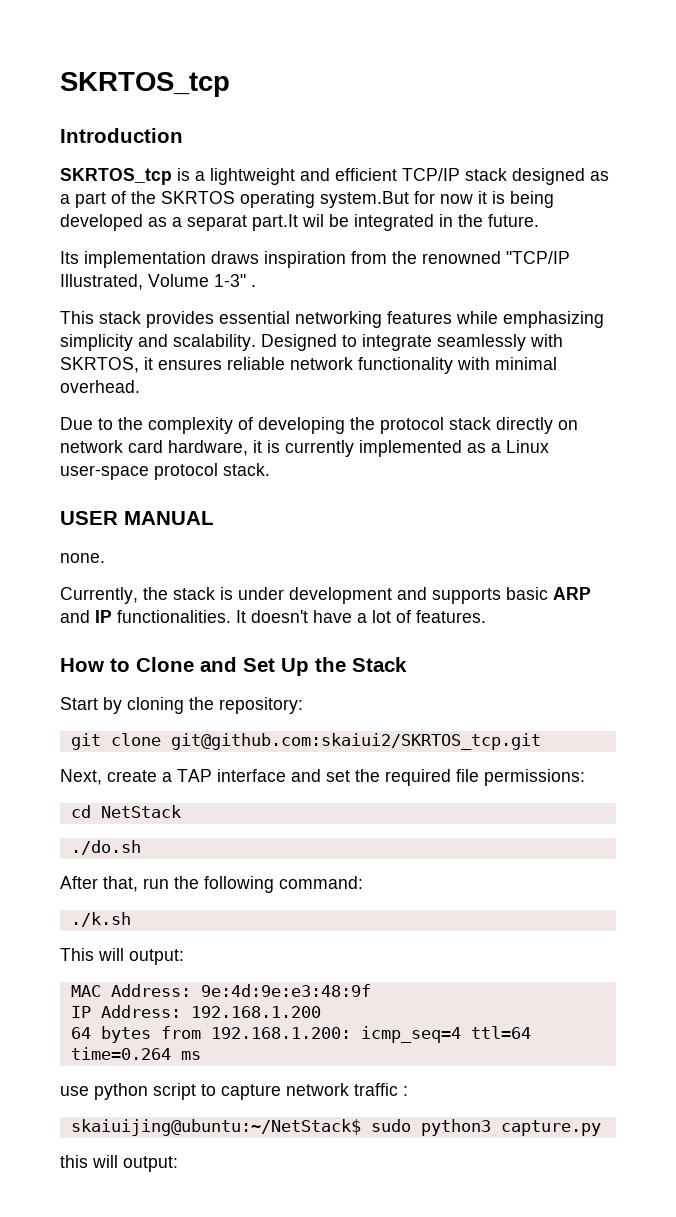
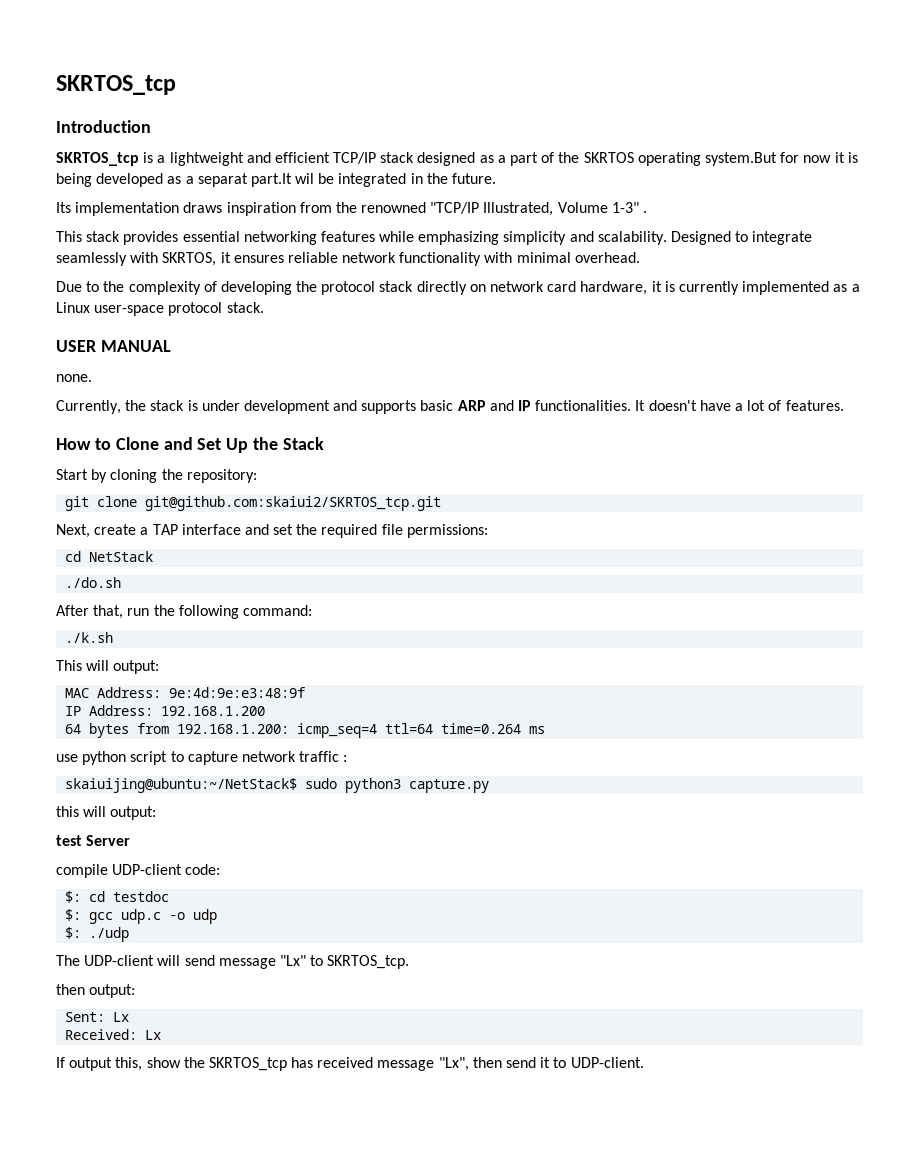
(178, 1164) none -> [56,835,131,846] [56,864,221,878] [65,891,170,903] [65,909,218,924] [65,927,130,942] [56,955,410,969] [56,984,136,998] [65,1012,130,1022] [65,1029,162,1040] [56,1057,644,1071] // test Server // compile UDP-client code: // $: cd testdoc // $: gcc udp.c -o udp // $: ./udp // The UDP-client will send message "Lx" to SKRTOS_tcp. // then output: // Sent: Lx // Received: Lx // If output this, show the SKRTOS_tcp has received message "Lx", then send it to UDP-client.

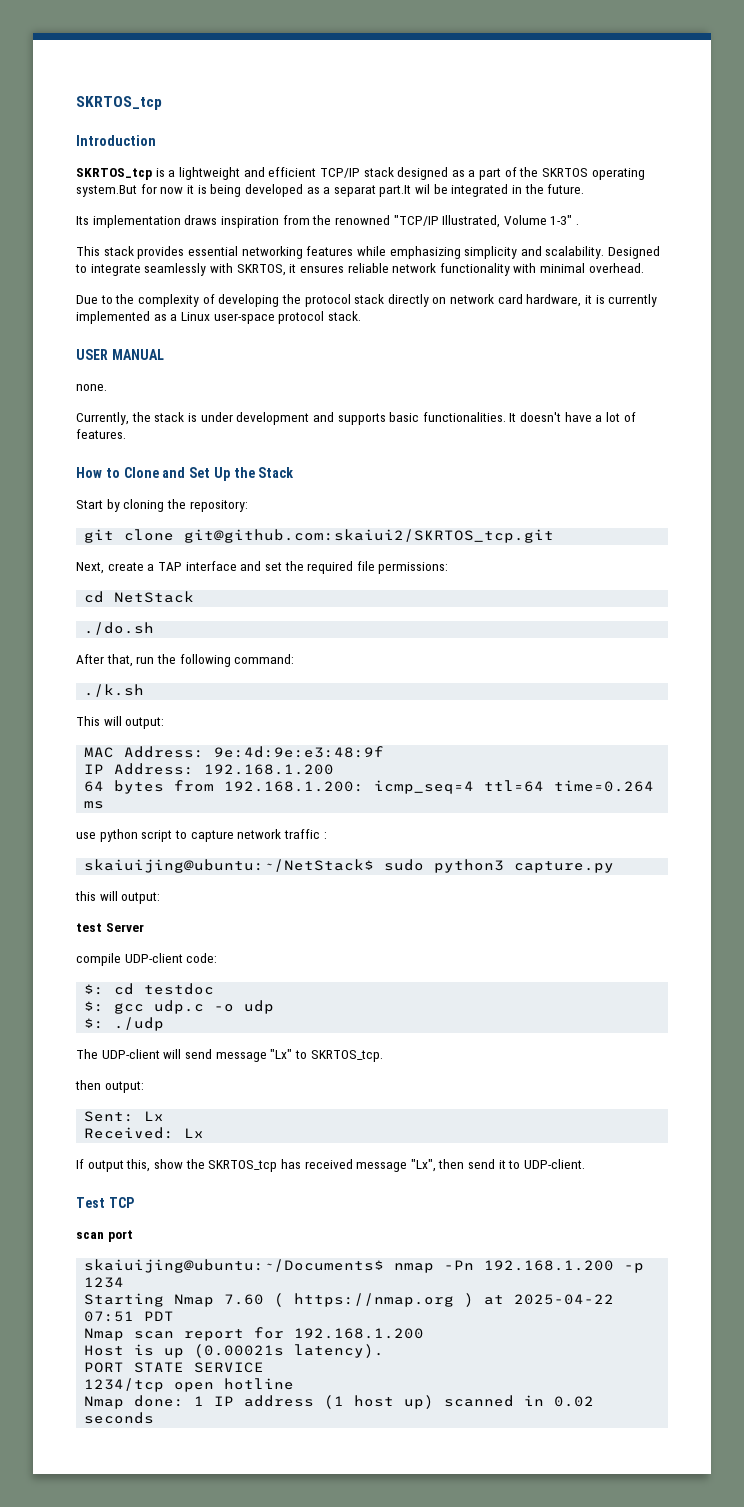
[457,400,532,411] ARP and IP -> (420, 417) none
(644, 1062) none -> [76,1197,134,1208] [76,1230,133,1242] [84,1259,645,1273] [84,1277,125,1288] [84,1293,615,1307] [84,1311,175,1322] [84,1327,425,1341] [84,1344,385,1358] [84,1362,265,1373] [84,1378,295,1392] [84,1395,595,1409] [84,1412,155,1424] // Test TCP // scan port // skaiuijing@ubuntu:~/Documents$ nmap -Pn 192.168.1.200 -p 1234 // Starting Nmap 7.60 ( https://nmap.org ) at 2025-04-22 07:51 PDT // Nmap scan report for 192.168.1.200 // Host is up (0.00021s latency). // PORT STATE SERVICE // 1234/tcp open hotline // Nmap done: 1 IP address (1 host up) scanned in 0.02 seconds

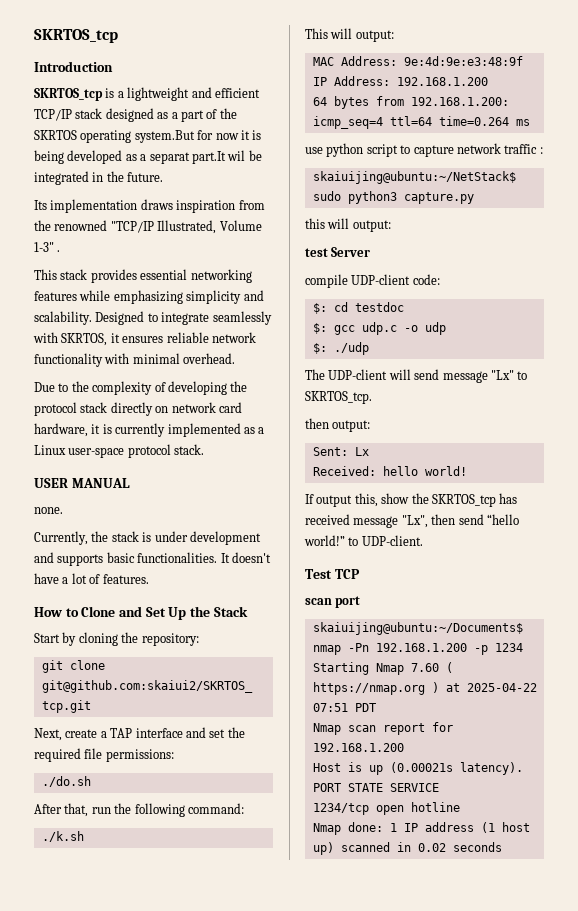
[84,591,195,603] // cd NetStack -> (174, 755) none
[184,1128,205,1138] Lx -> [382,466,467,476] hello world!
[498,1160,506,1169] it -> [486,514,519,525] [304,535,345,546] “hello world!”

